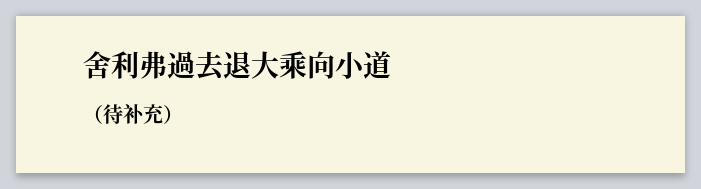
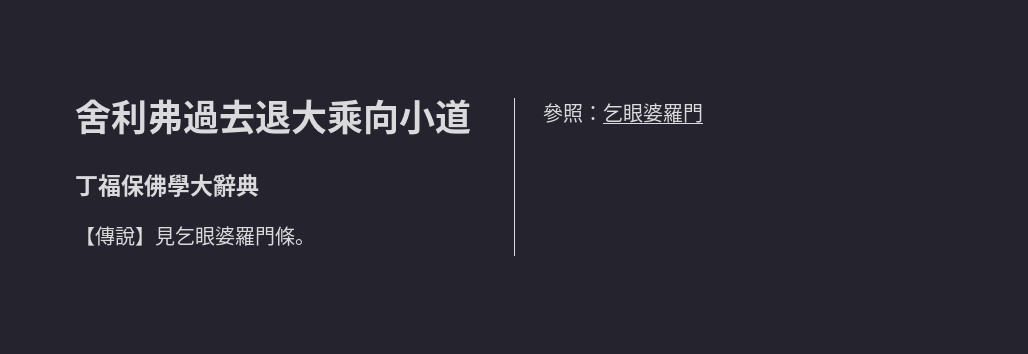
[83,104,183,124] （待补充） -> [75,174,259,198] [75,226,315,246] [543,103,703,123] 丁福保佛學大辭典 // 【傳說】見乞眼婆羅門條。 // 參照：乞眼婆羅門

